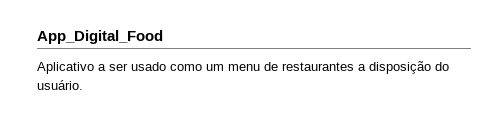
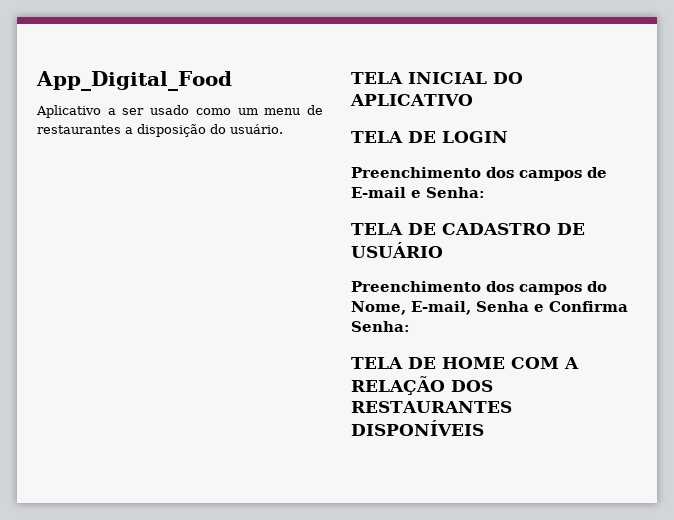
(83, 85) none -> [351,72,523,84] [350,94,473,106] [351,131,508,143] [351,167,607,181] [351,187,485,198] [351,223,585,235] [351,242,443,258] [351,281,607,295] [351,301,628,315] [351,321,410,332] [351,357,579,369] [351,376,493,395] [351,401,512,413] [351,420,484,436] // TELA INICIAL DO APLICATIVO // TELA DE LOGIN // Preenchimento dos campos de E-mail e Senha: // TELA DE CADASTRO DE USUÁRIO // Preenchimento dos campos do Nome, E-mail, Senha e Confirma Senha: // TELA DE HOME COM A RELAÇÃO DOS RESTAURANTES DISPONÍVEIS

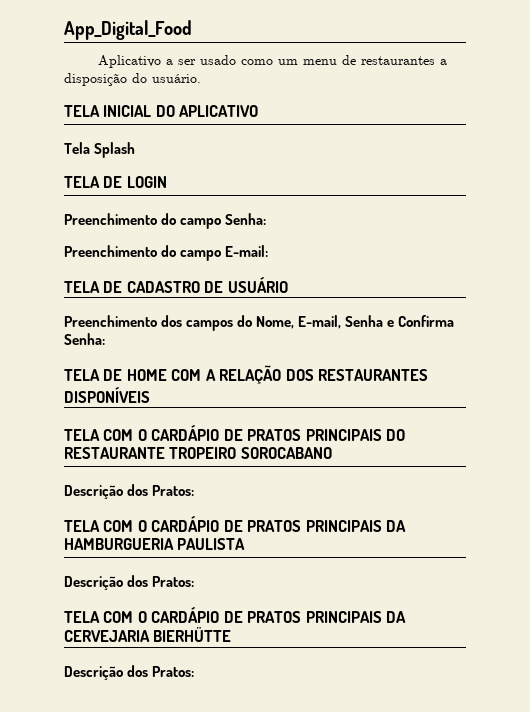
(473, 100) none -> [64,142,136,158] // Tela Splash
[486,167,607,181] [351,187,485,198] dos campos de E-mail e Senha: -> [161,213,267,229] [64,245,269,261] do campo Senha: // Preenchimento do campo E-mail:
(484, 428) none -> [64,425,406,441] [64,447,332,459] [64,484,195,499] [64,516,407,532] [64,538,246,550] [64,575,195,590] [64,607,407,623] [64,627,232,642] [64,665,195,680] // TELA COM O CARDÁPIO DE PRATOS PRINCIPAIS DO RESTAURANTE TROPEIRO SOROCABANO // Descrição dos Pratos: // TELA COM O CARDÁPIO DE PRATOS PRINCIPAIS DA HAMBURGUERIA PAULISTA // Descrição dos Pratos: // TELA COM O CARDÁPIO DE PRATOS PRINCIPAIS DA CERVEJARIA BIERHÜTTE // Descrição dos Pratos:

